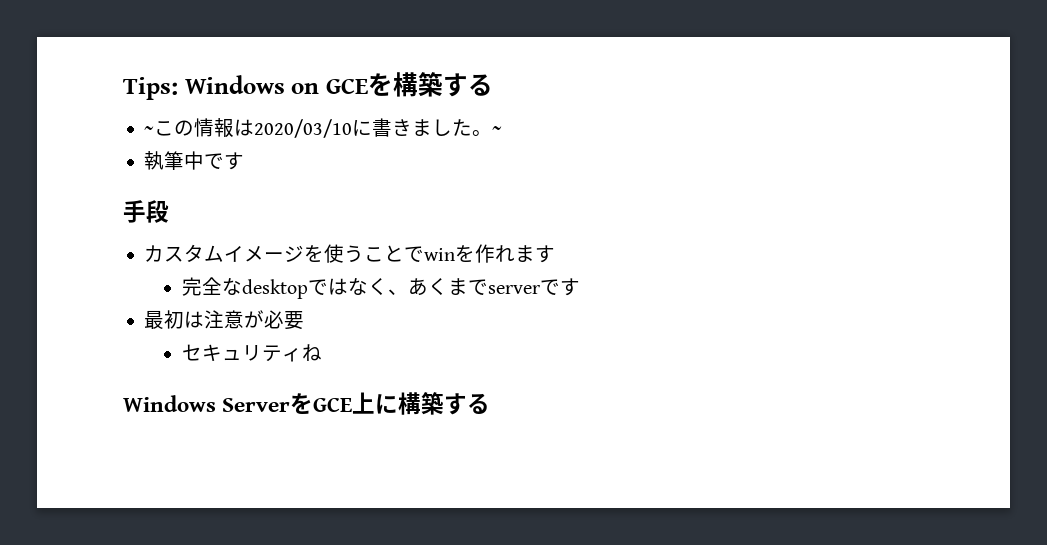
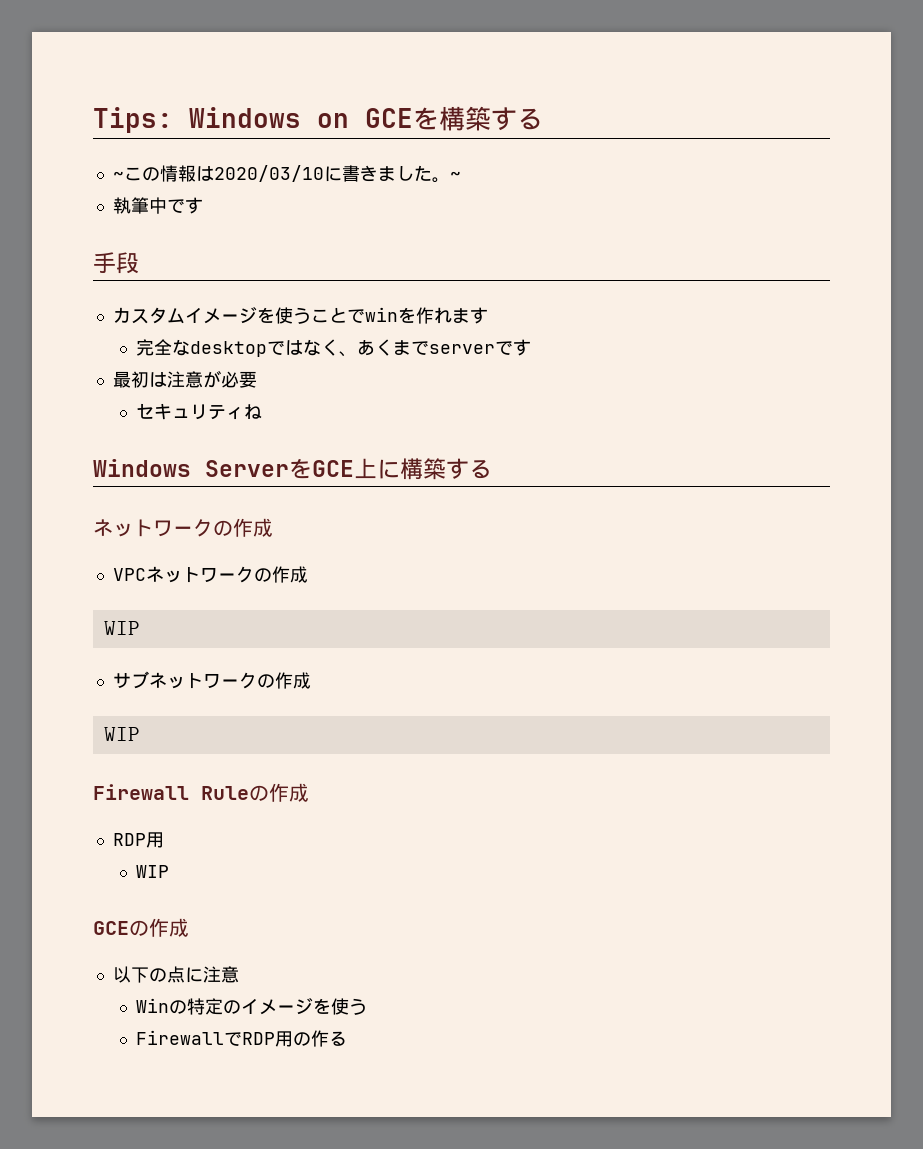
(491, 403) none -> [93,518,273,537] [112,566,308,583] [103,621,140,636] [112,671,311,689] [103,727,140,742] [93,783,309,802] [112,832,164,848] [135,865,169,878] [93,918,189,937] [112,966,239,983] [135,998,367,1015] [135,1030,347,1047] // ネットワークの作成 // VPCネットワークの作成 // WIP // サブネットワークの作成 // WIP // Firewall Ruleの作成 // RDP用 // WIP // GCEの作成 // 以下の点に注意 // Winの特定のイメージを使う // FirewallでRDP用の作る

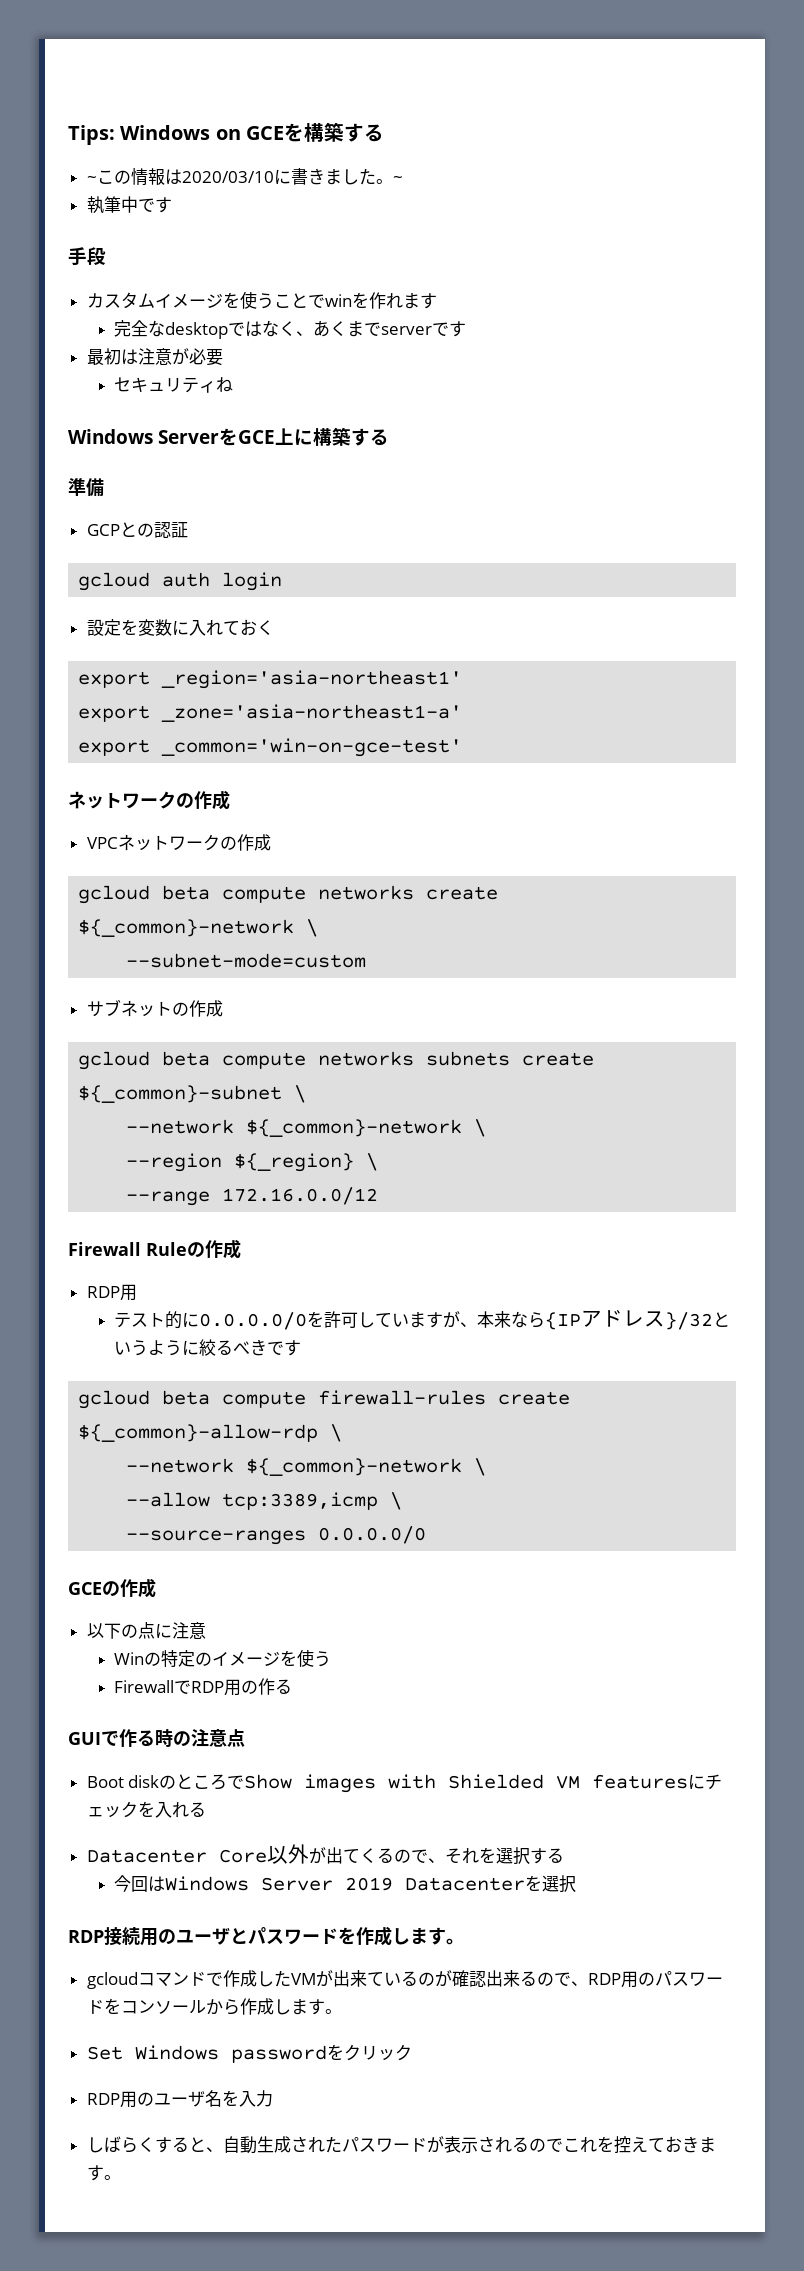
(492, 469) none -> [68,477,104,497] [86,521,188,538] [78,572,283,591] [86,619,274,636] [78,670,463,689] [78,704,463,722] [78,738,463,757] // 準備 // GCPとの認証 // gcloud auth login // 設定を変数に入れておく // export _region='asia-northeast1' // export _zone='asia-northeast1-a' // export _common='win-on-gce-test'
[103,621,140,636] WIP -> [78,885,499,904] [78,919,319,937] [126,953,367,968] gcloud beta compute networks create ${_common}-network \ // --subnet-mode=custom
[202,672,311,689] [103,727,140,742] ワークの作成 // WIP -> [171,1000,223,1017] [78,1051,595,1070] [78,1085,307,1103] [126,1119,487,1137] [126,1153,379,1172] [126,1187,379,1206] の作成 // gcloud beta compute networks subnets create ${_common}-subnet \ // --network ${_common}-network \ // --region ${_region} \ // --range 172.16.0.0/12
[135,865,169,878] WIP -> [114,1310,731,1330] [114,1339,302,1356] [78,1390,571,1409] [78,1424,343,1442] [126,1458,487,1476] [126,1492,403,1510] [126,1526,427,1545] テスト的に0.0.0.0/0を許可していますが、本来なら{IPアドレス}/32というように絞るべきです // gcloud beta compute firewall-rules create ${_common}-allow-rdp \ // --network ${_common}-network \ // --allow tcp:3389,icmp \ // --source-ranges 0.0.0.0/0
(347, 1038) none -> [68,1729,245,1747] [86,1774,723,1793] [86,1801,206,1818] [86,1844,564,1865] [114,1875,577,1893] [68,1926,464,1946] [86,1970,723,1989] [86,1998,342,2015] [86,2044,412,2063] [86,2090,273,2108] [86,2136,716,2154] [86,2165,121,2181] // GUIで作る時の注意点 // Boot diskのところでShow images with Shielded VM featuresにチェックを入れる // Datacenter Core以外が出てくるので、それを選択する // 今回はWindows Server 2019 Datacenterを選択 // RDP接続用のユーザとパスワードを作成します。 // gcloudコマンドで作成したVMが出来ているのが確認出来るので、RDP用のパスワードをコンソールから作成します。 // Set Windows passwordをクリック // RDP用のユーザ名を入力 // しばらくすると、自動生成されたパスワードが表示されるのでこれを控えておきます。

